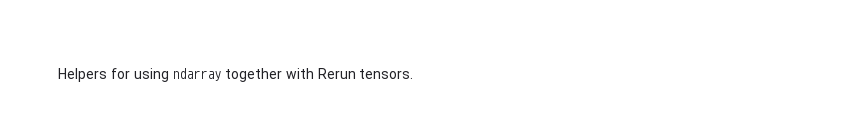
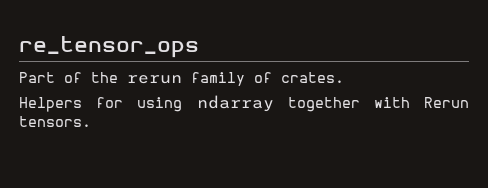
(58, 75) none -> [19,36,199,58] [19,72,344,86] re_tensor_ops // Part of the rerun family of crates. //

